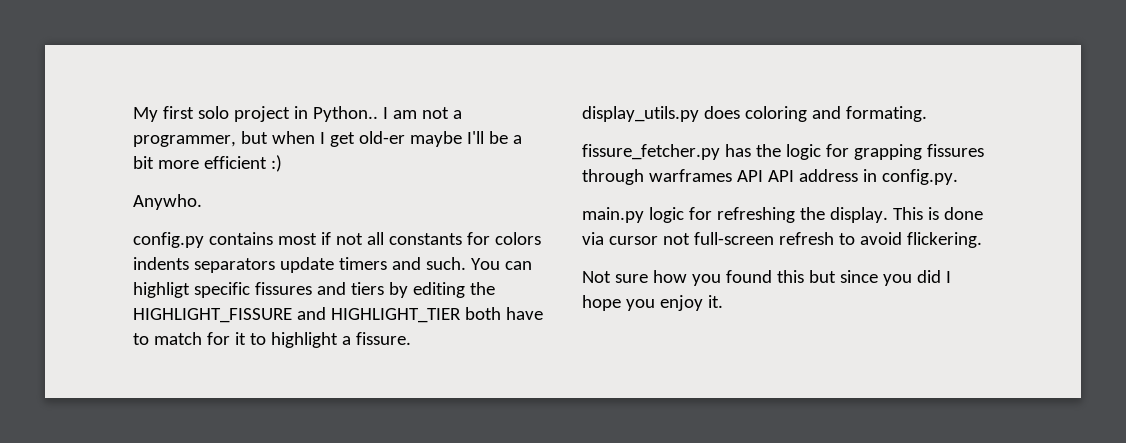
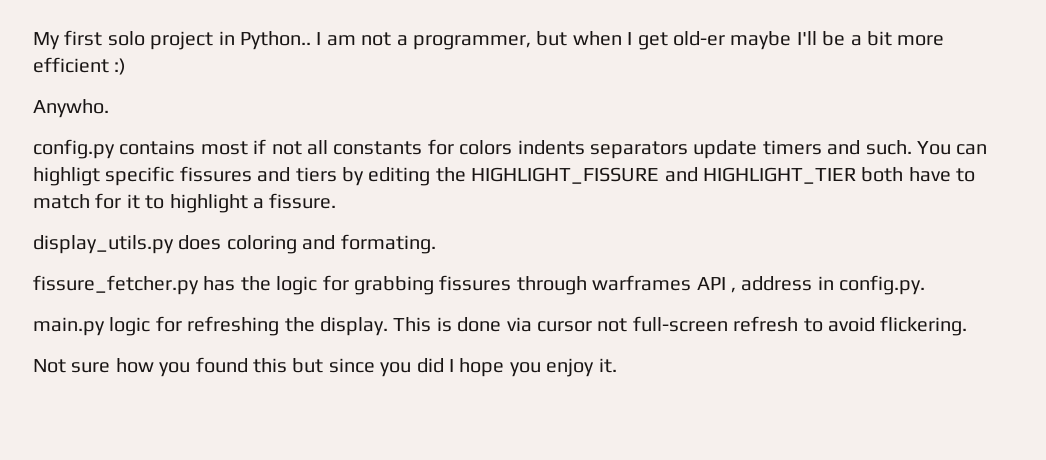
[853,144,922,160] grapping -> [354,276,434,295] grabbing
[767,170,794,182] API -> [730,287,736,293] ,

